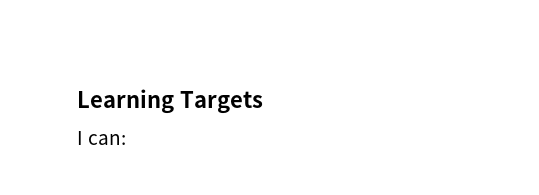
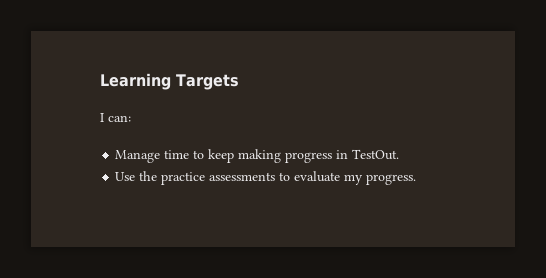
(127, 139) none -> [115,149,400,163] [115,171,417,185] // Manage time to keep making progress in TestOut. // Use the practice assessments to evaluate my progress.

